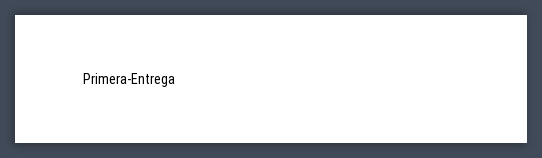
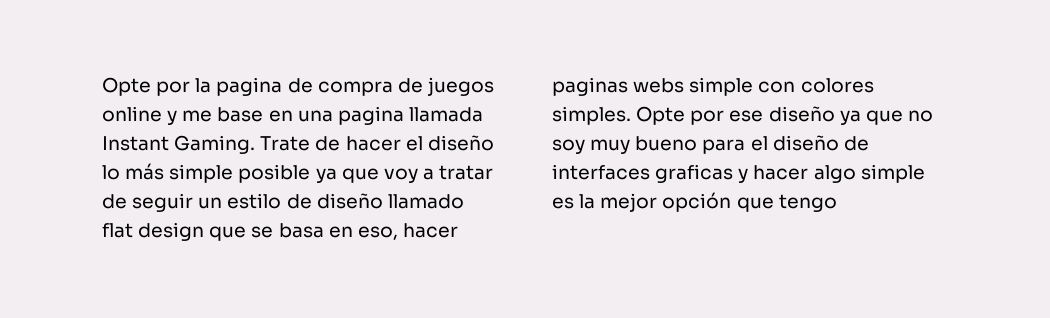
[83,73,175,87] Primera-Entrega -> [102,77,494,96] [102,106,483,125] [102,135,494,154] [102,163,494,183] [102,193,464,212] [102,222,458,241] [552,77,874,96] [552,106,933,125] [552,135,869,154] [552,164,925,183] [552,192,837,212] Opte por la pagina de compra de juegos online y me base en una pagina llamada Instant Gaming. Trate de hacer el diseño lo más simple posible ya que voy a tratar de seguir un estilo de diseño llamado flat design que se basa en eso, hacer paginas webs simple con colores simples. Opte por ese diseño ya que no soy muy bueno para el diseño de interfaces graficas y hacer algo simple es la mejor opción que tengo

